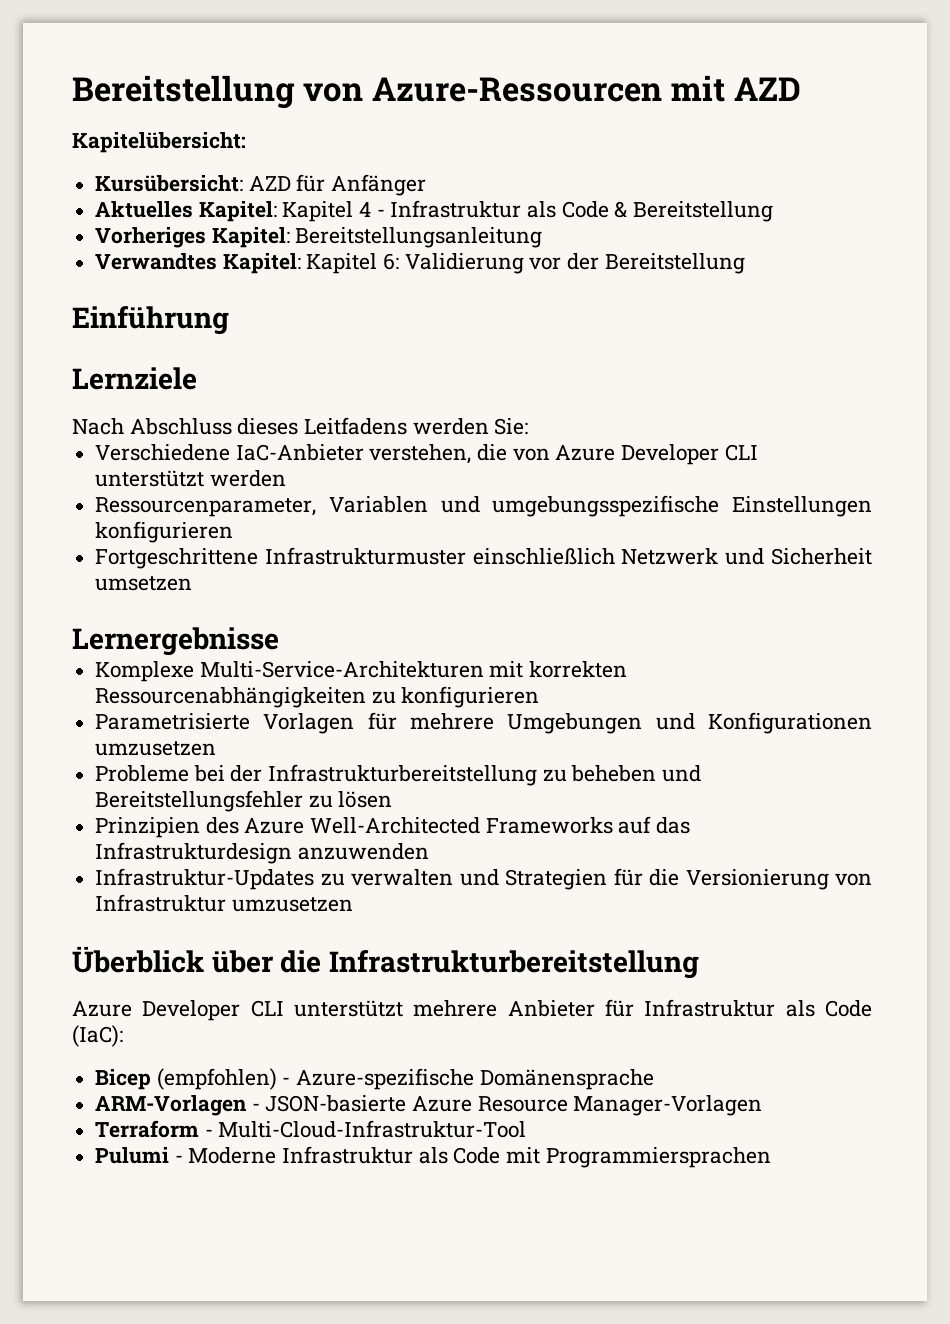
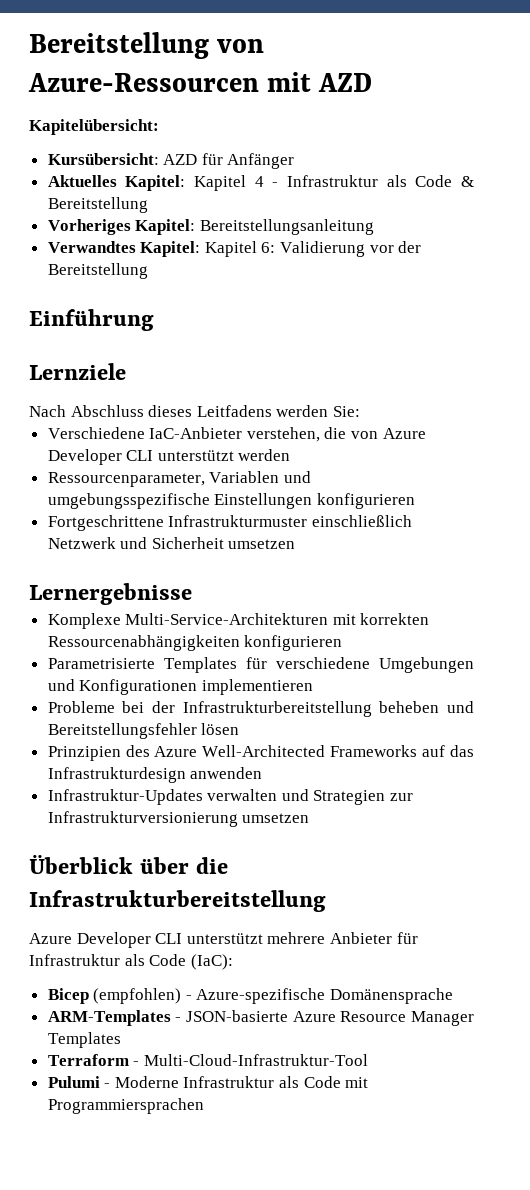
[371,691,396,704] zu -> (240, 643) none
[263,712,495,734] Vorlagen für mehrere -> [163,657,370,673] Templates für verschiedene
[95,741,217,756] umzusetzen -> [201,679,313,695] implementieren
[542,769,567,782] zu -> (372, 709) none
[308,795,333,808] zu -> (197, 731) none
[297,843,429,860] anzuwenden -> [190,767,263,779] anwenden
[320,873,345,886] zu -> (203, 797) none
[613,868,872,890] [95,894,353,912] für die Versionierung von Infrastruktur umzusetzen -> [390,793,414,801] [47,811,310,827] zur Infrastrukturversionierung umsetzen
[95,1095,248,1116] ARM-Vorlagen -> [47,1010,171,1026] ARM-Templates
[573,1095,763,1116] Manager-Vorlagen -> [411,1011,475,1026] [47,1032,121,1048] Manager Templates

